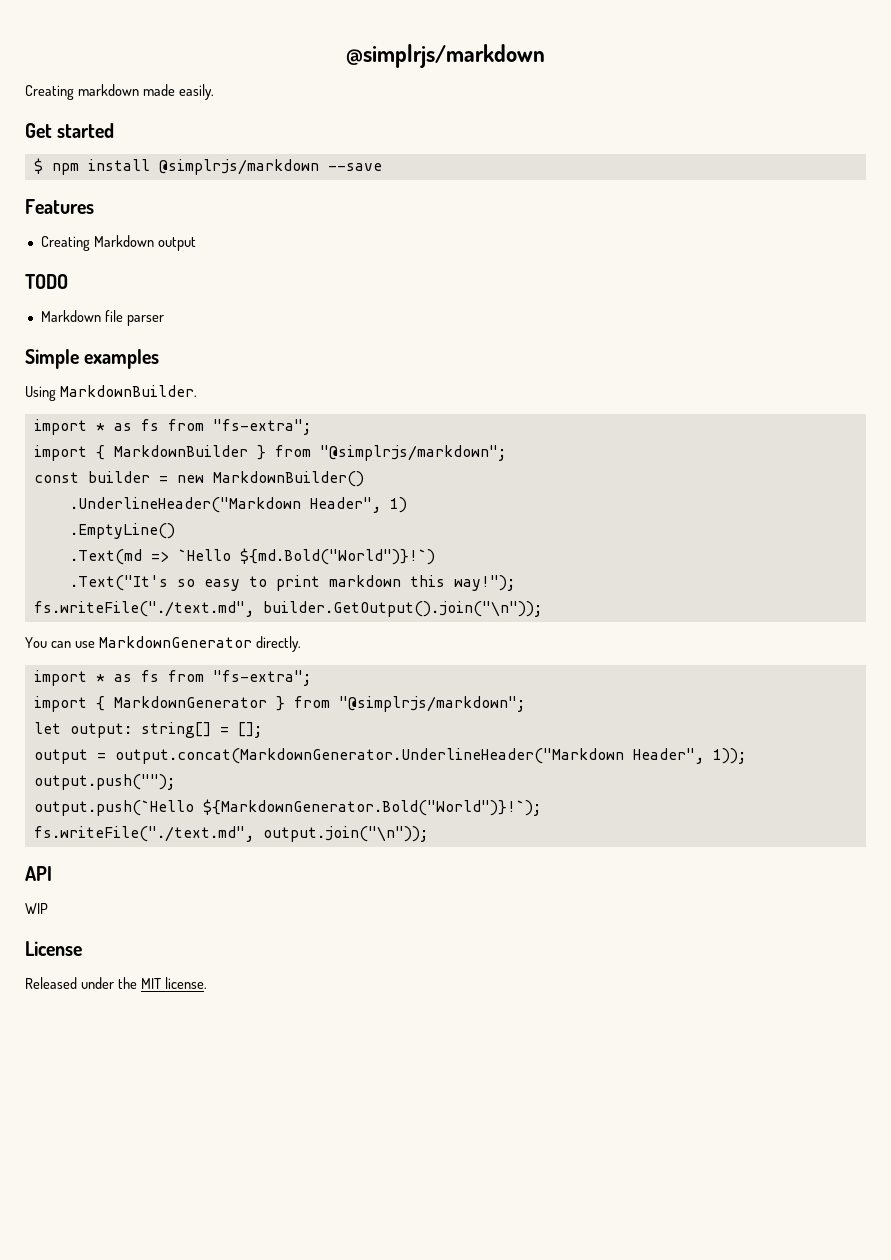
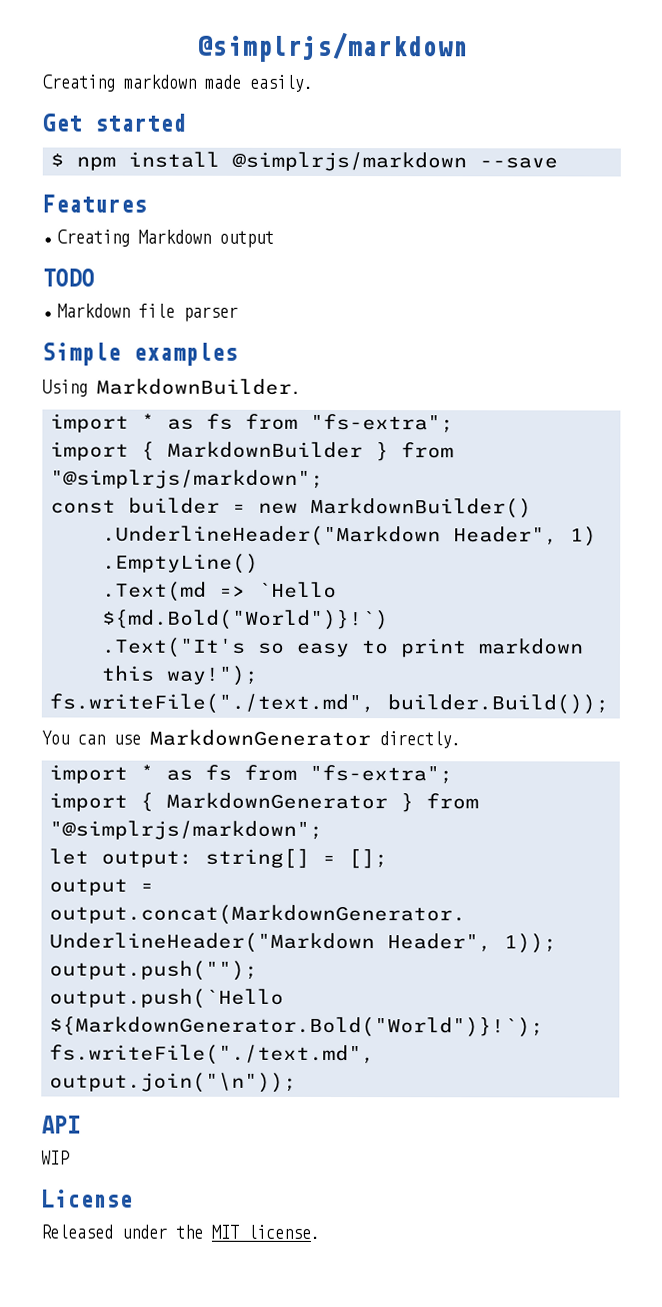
[262,601,542,617] builder.GetOutput().join("\n")); -> [387,694,610,715] builder.Build());

